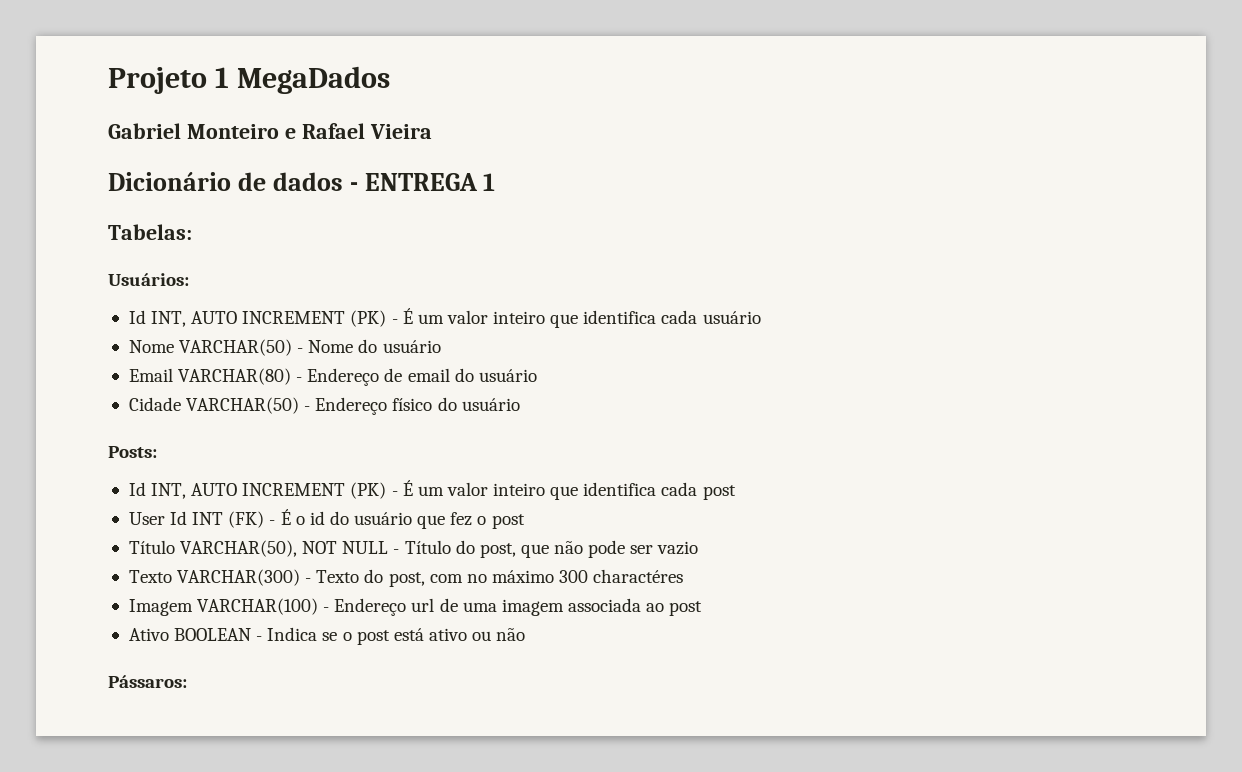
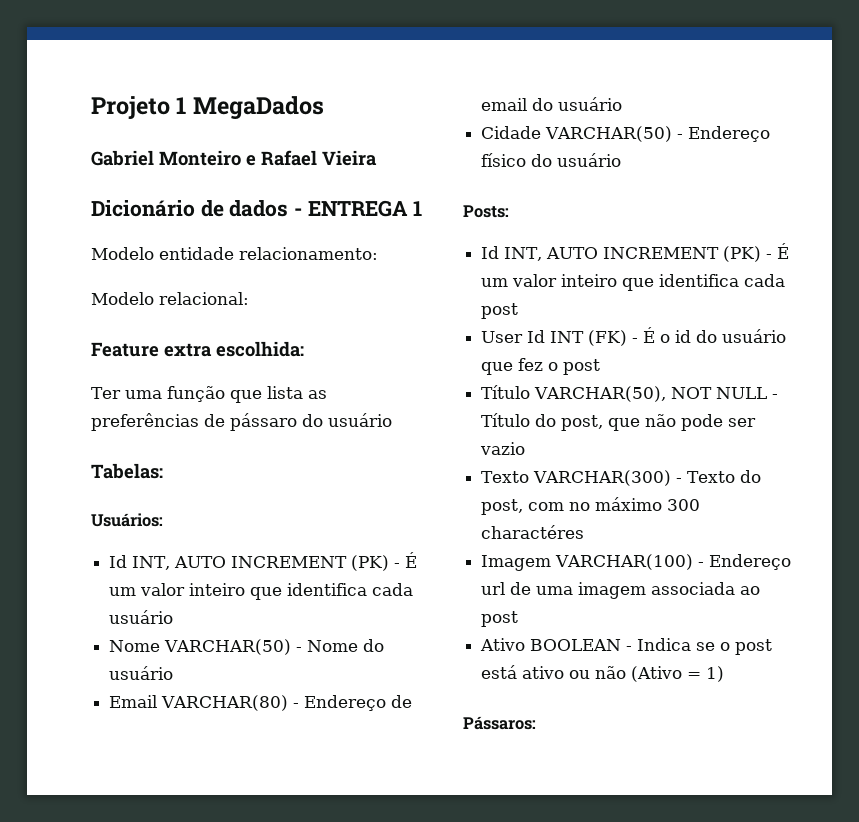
(496, 182) none -> [91,247,378,260] [91,292,249,305] [91,341,304,357] [91,386,327,403] [91,413,392,431] // Modelo entidade relacionamento: // Modelo relacional: // Feature extra escolhida: // Ter uma função que lista as preferências de pássaro do usuário
(526, 634) none -> [631,666,725,682] (Ativo = 1)

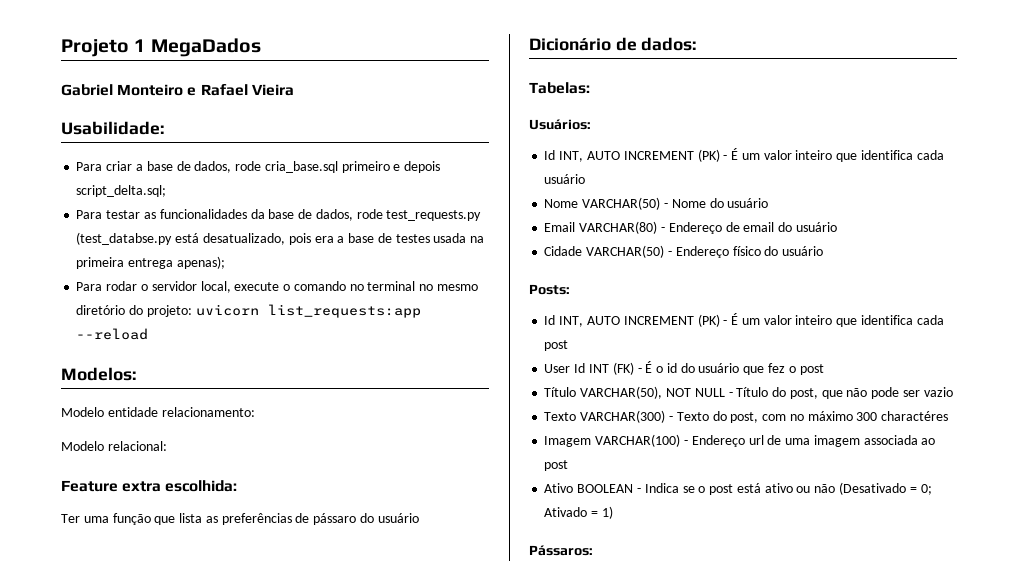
[91,200,423,217] Dicionário de dados - ENTREGA 1 -> [61,121,164,135] [76,161,441,173] [76,185,167,197] [76,209,482,221] [76,232,485,245] [76,256,225,269] [76,281,478,293] [76,304,421,318] [76,328,149,340] [61,367,136,381] Usabilidade: // Para criar a base de dados, rode cria_base.sql primeiro e depois script_delta.sql; // Para testar as funcionalidades da base de dados, rode test_requests.py (test_databse.py está desatualizado, pois era a base de testes usada na primeira entrega apenas); // Para rodar o servidor local, execute o comando no terminal no mesmo diretório do projeto: uvicorn list_requests:app --reload // Modelos:
(392, 420) none -> [529,37,697,51] // Dicionário de dados:
[631,666,683,682] (Ativo -> [838,482,932,495] [544,507,588,517] (Desativado = 0; Ativado

